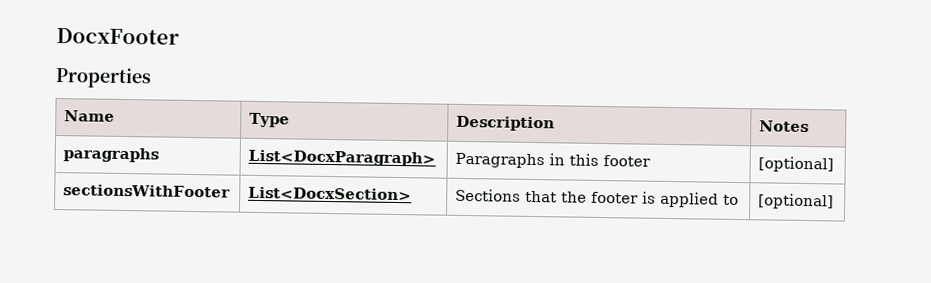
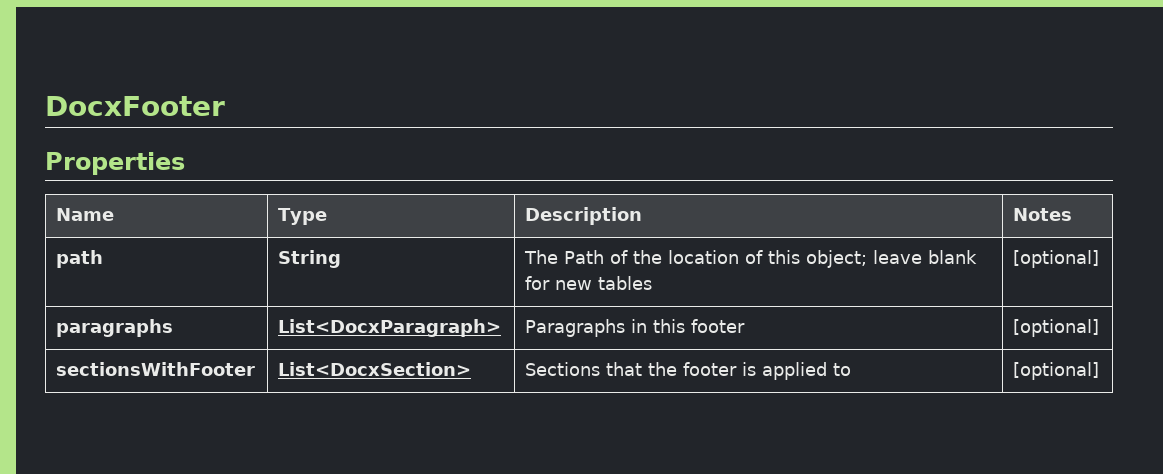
(810, 126) none -> [56,250,104,268] [278,250,342,268] [524,250,978,268] [525,276,653,290] [1013,250,1100,268] // path | String | The Path of the location of this object; leave blank for new tables | [optional]

